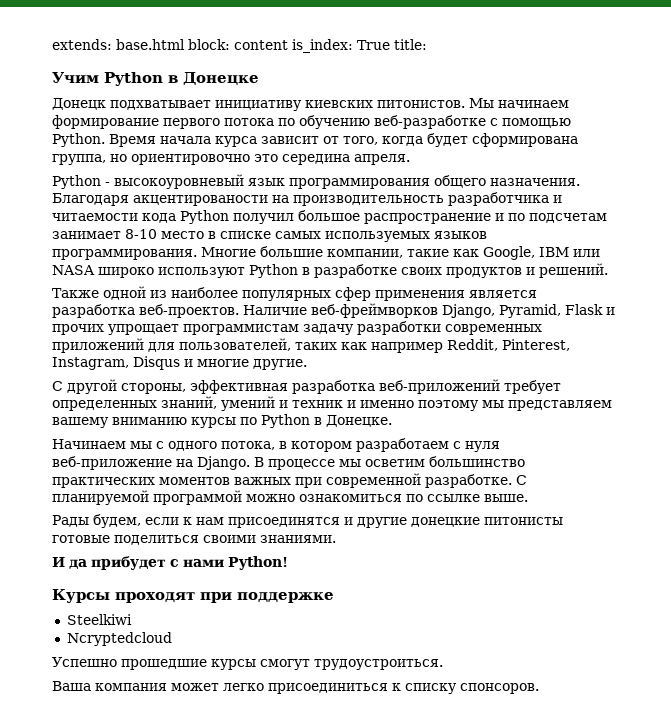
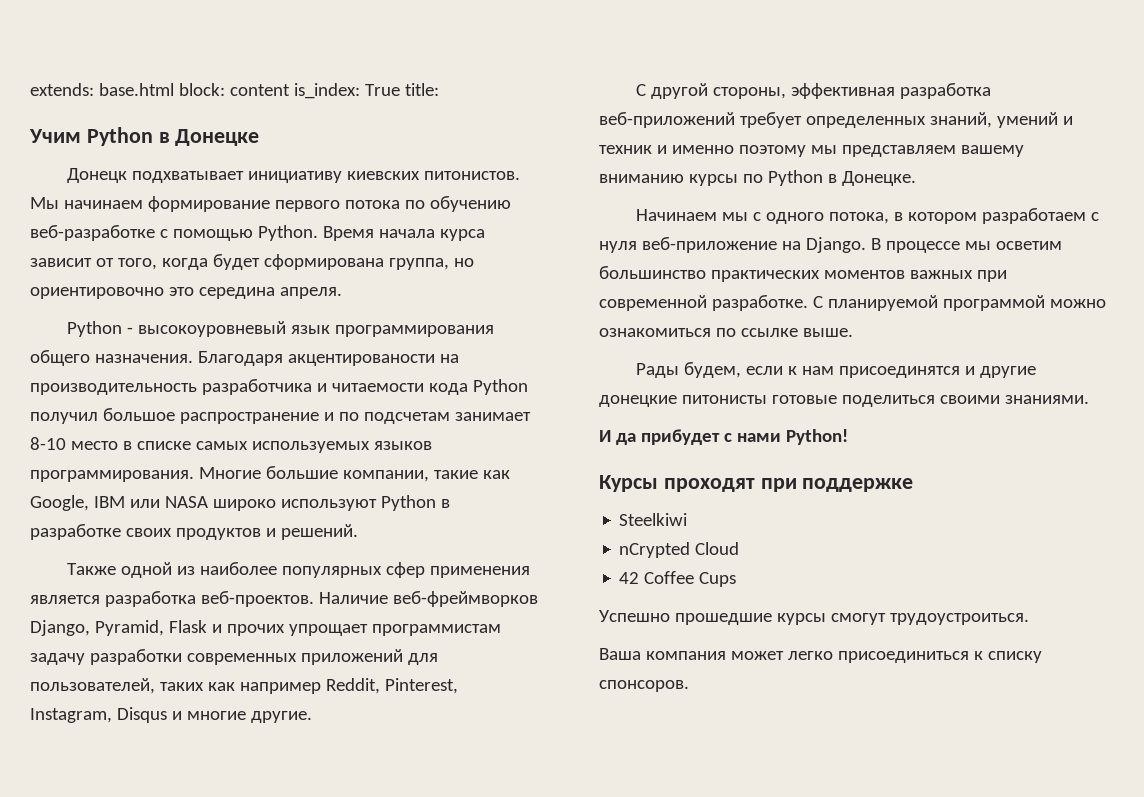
[66,632,172,646] Ncryptedcloud -> [619,542,740,558] [619,571,737,587] nCrypted Cloud // 42 Coffee Cups

